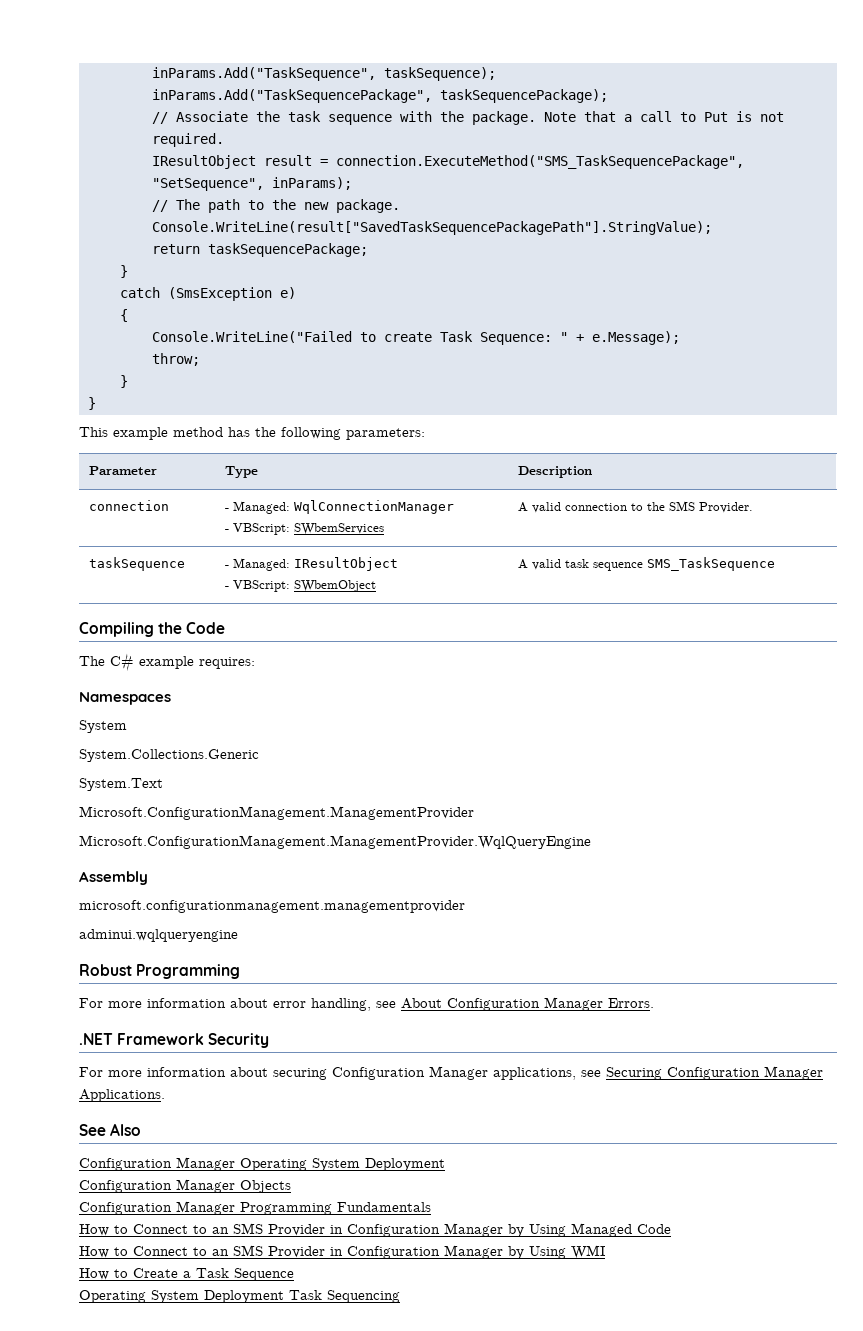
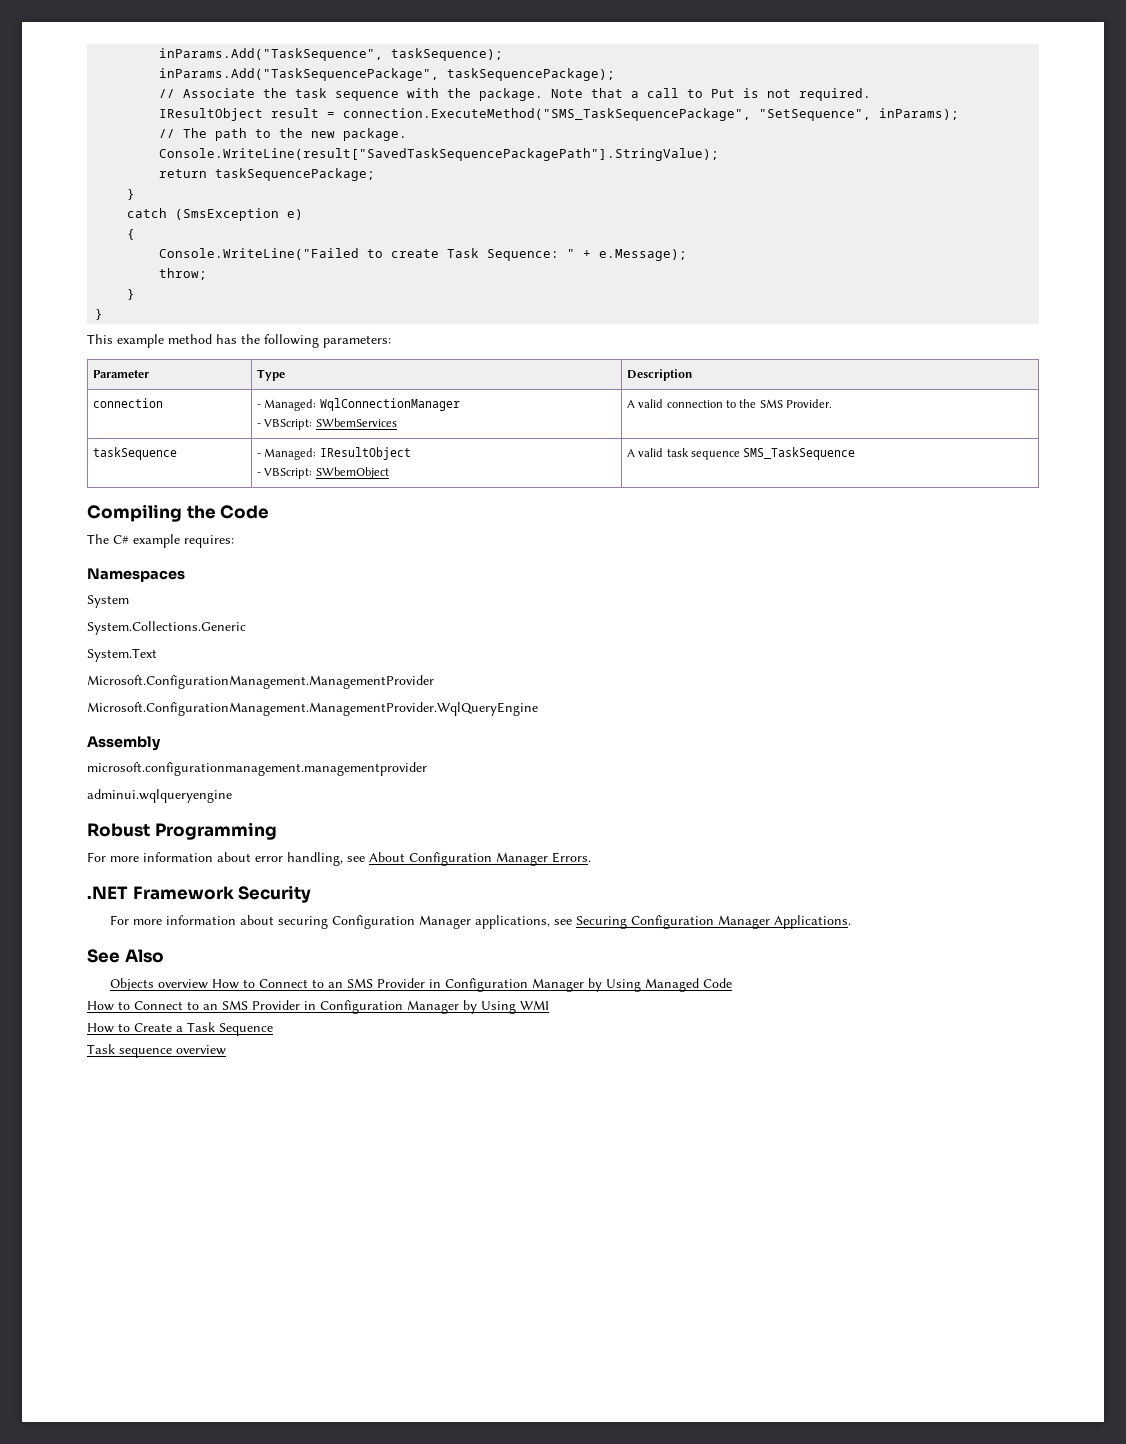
[79,1157,445,1171] [79,1179,291,1193] [79,1201,431,1215] Configuration Manager Operating System Deployment // Configuration Manager Objects // Configuration Manager Programming Fundamentals // -> [110,978,209,991] Objects overview
[79,1290,400,1303] Operating System Deployment Task Sequencing -> [87,1044,226,1058] Task sequence overview

